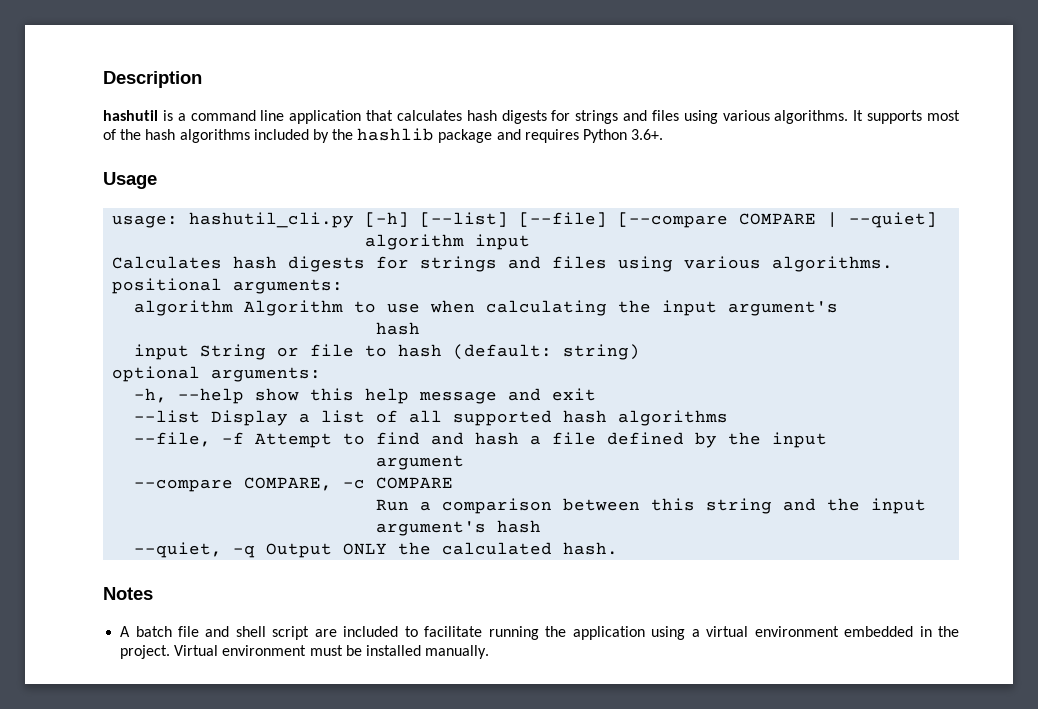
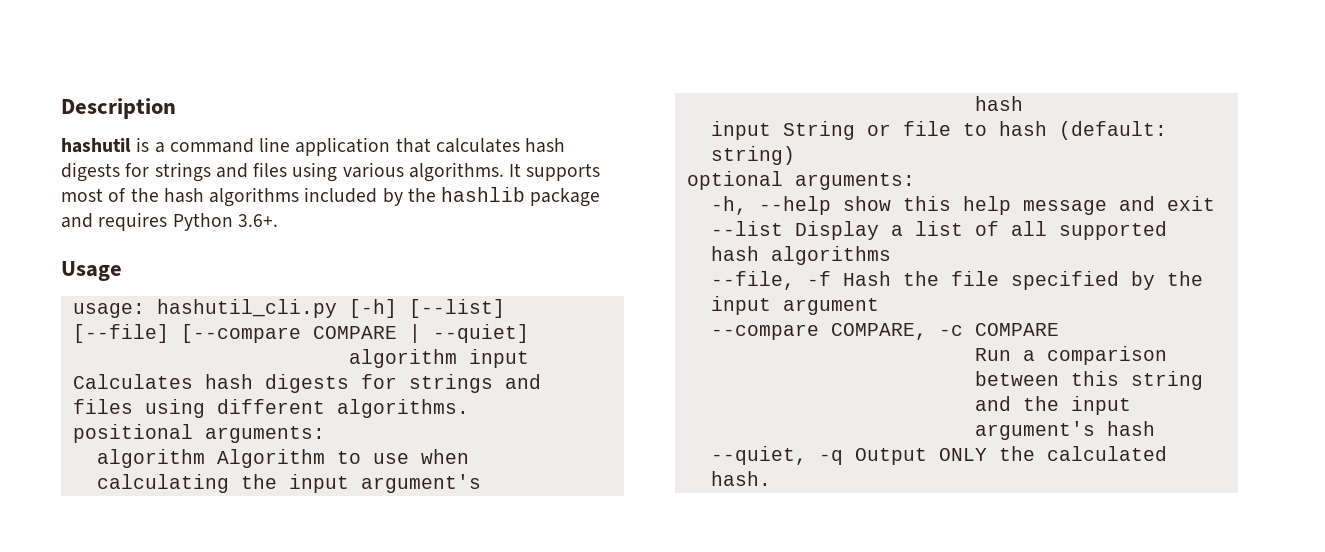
[684,256,762,269] various -> [216,399,325,414] different
[255,432,685,448] Attempt to find and hash a file defined -> [842,271,1119,290] Hash the file specified
(828, 440) // -> (771, 305) none
[103,587,153,600] [120,626,959,640] [120,645,490,659] // Notes // A batch file and shell script are included to facilitate running the application using a virtual environment embedded in the project. Virtual environment must be installed manually. -> (771, 478) none

